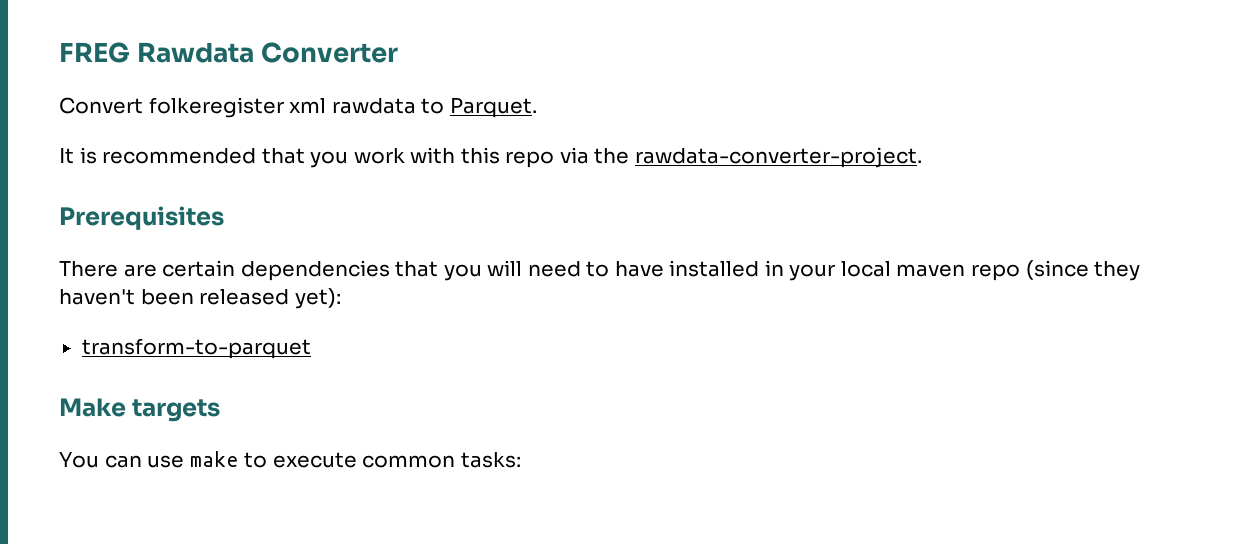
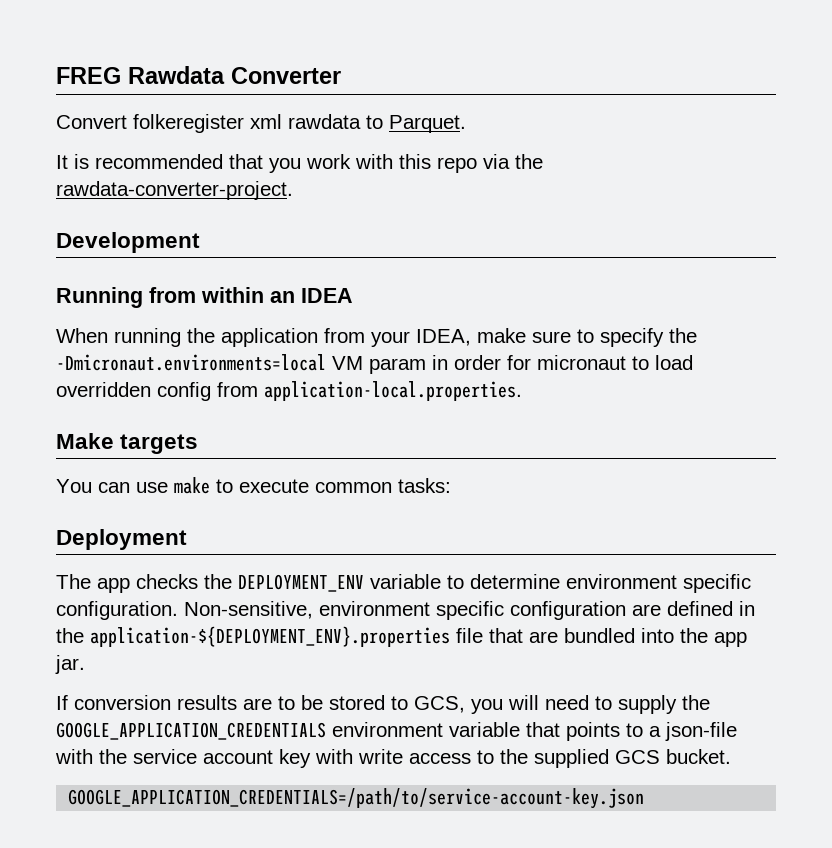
[59,206,224,230] [59,260,1141,281] [59,288,341,309] [81,338,311,359] Prerequisites // There are certain dependencies that you will need to have installed in your local maven repo (since they haven't been released yet): // transform-to-parquet -> [56,232,200,253] [56,287,353,308] [56,328,697,347] [56,354,693,374] [56,381,522,401] Development // Running from within an IDEA // When running the application from your IDEA, make sure to specify the -Dmicronaut.environments=local VM param in order for micronaut to load overridden config from application-local.properties.
(521, 460) none -> [56,529,187,550] [56,574,751,593] [56,601,755,620] [56,626,747,647] [55,655,85,674] [56,695,710,714] [56,722,737,741] [55,749,731,768] [68,788,645,809] // Deployment // The app checks the DEPLOYMENT_ENV variable to determine environment specific configuration. Non-sensitive, environment specific configuration are defined in the application-${DEPLOYMENT_ENV}.properties file that are bundled into the app jar. // If conversion results are to be stored to GCS, you will need to supply the GOOGLE_APPLICATION_CREDENTIALS environment variable that points to a json-file with the service account key with write access to the supplied GCS bucket. // GOOGLE_APPLICATION_CREDENTIALS=/path/to/service-account-key.json

